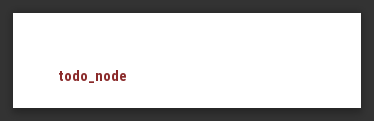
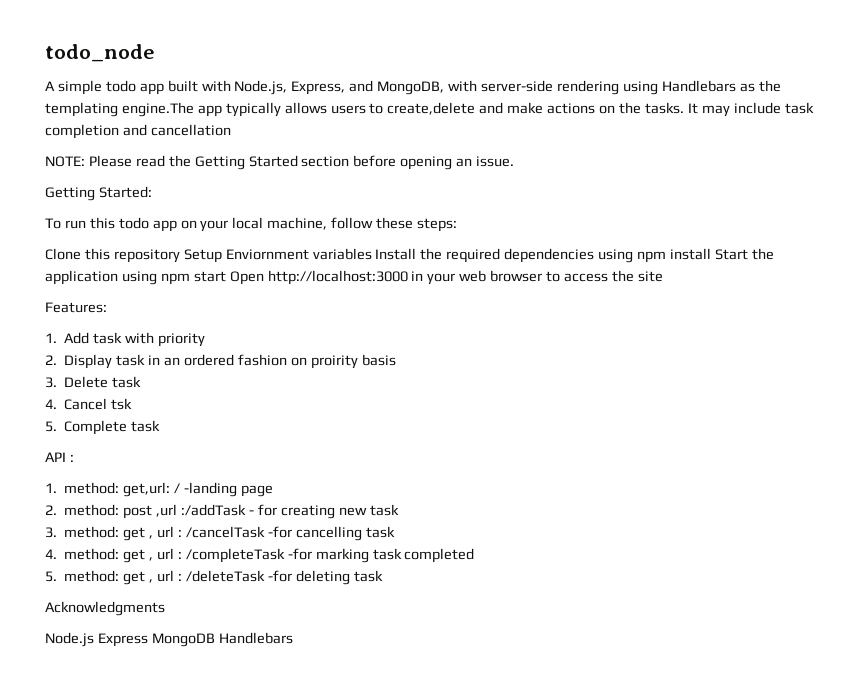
(127, 76) none -> [45,80,781,95] [45,102,814,117] [45,124,231,139] [45,155,515,170] [45,186,152,201] [45,217,458,232] [45,248,774,263] [45,270,663,285] [45,302,107,313] [45,332,205,347] [45,354,396,369] [45,376,142,388] [45,398,133,410] [45,420,161,435] [45,452,74,462] [45,482,273,497] [45,504,399,519] [45,526,395,541] [45,548,475,563] [45,570,383,585] [45,601,165,616] [45,632,293,647] // A simple todo app built with Node.js, Express, and MongoDB, with server-side rendering using Handlebars as the templating engine.The app typically allows users to create,delete and make actions on the tasks. It may include task completion and cancellation // NOTE: Please read the Getting Started section before opening an issue. // Getting Started: // To run this todo app on your local machine, follow these steps: // Clone this repository Setup Enviornment variables Install the required dependencies using npm install Start the application using npm start Open http://localhost:3000 in your web browser to access the site // Features: // 1. Add task with priority // 2. Display task in an ordered fashion on proirity basis // 3. Delete task // 4. Cancel tsk // 5. Complete task // API : // 1. method: get,url: / -landing page // 2. method: post ,url :/addTask - for creating new task // 3. method: get , url : /cancelTask -for cancelling task // 4. method: get , url : /completeTask -for marking task completed // 5. method: get , url : /deleteTask -for deleting task // Acknowledgments // Node.js Express MongoDB Handlebars

